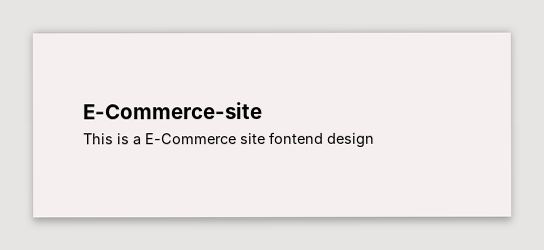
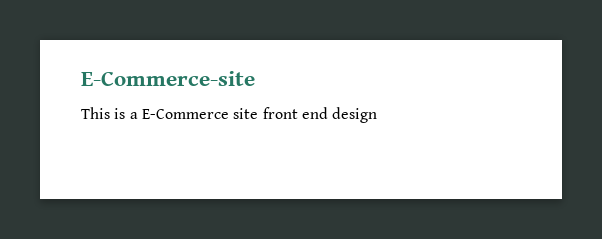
[269,131,324,145] fontend -> [262,107,328,119] front end

